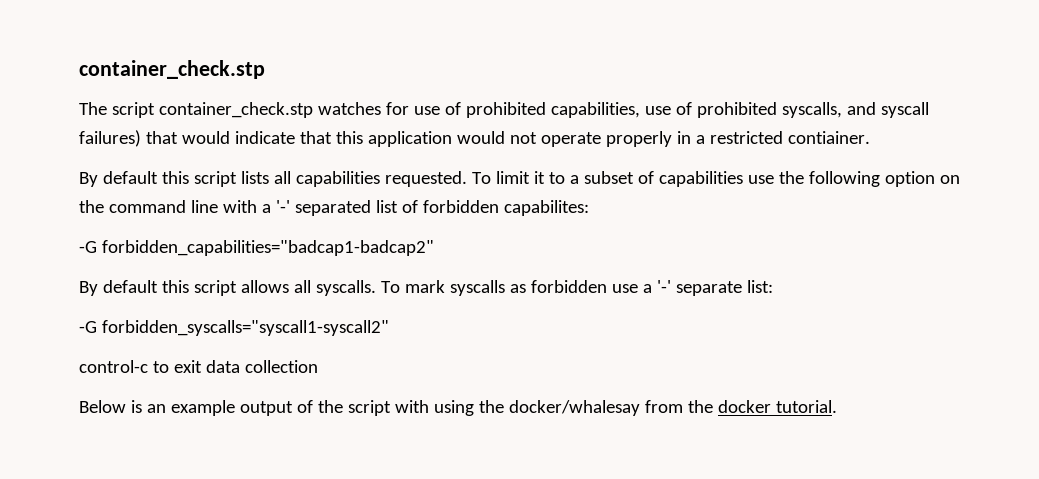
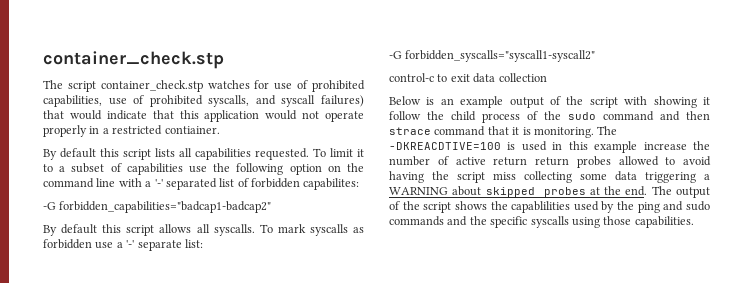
[433,400,837,416] using the docker/whalesay from the docker tutorial. -> [653,96,710,108] [389,111,710,123] [389,126,618,138] [389,141,710,153] [389,156,711,168] [389,171,710,183] [389,186,710,198] [389,201,710,213] [389,216,694,228] showing it follow the child process of the sudo command and then strace command that it is monitoring. The -DKREACDTIVE=100 is used in this example increase the number of active return return probes allowed to avoid having the script miss collecting some data triggering a WARNING about skipped probes at the end. The output of the script shows the capablilities used by the ping and sudo commands and the specific syscalls using those capabilities.

